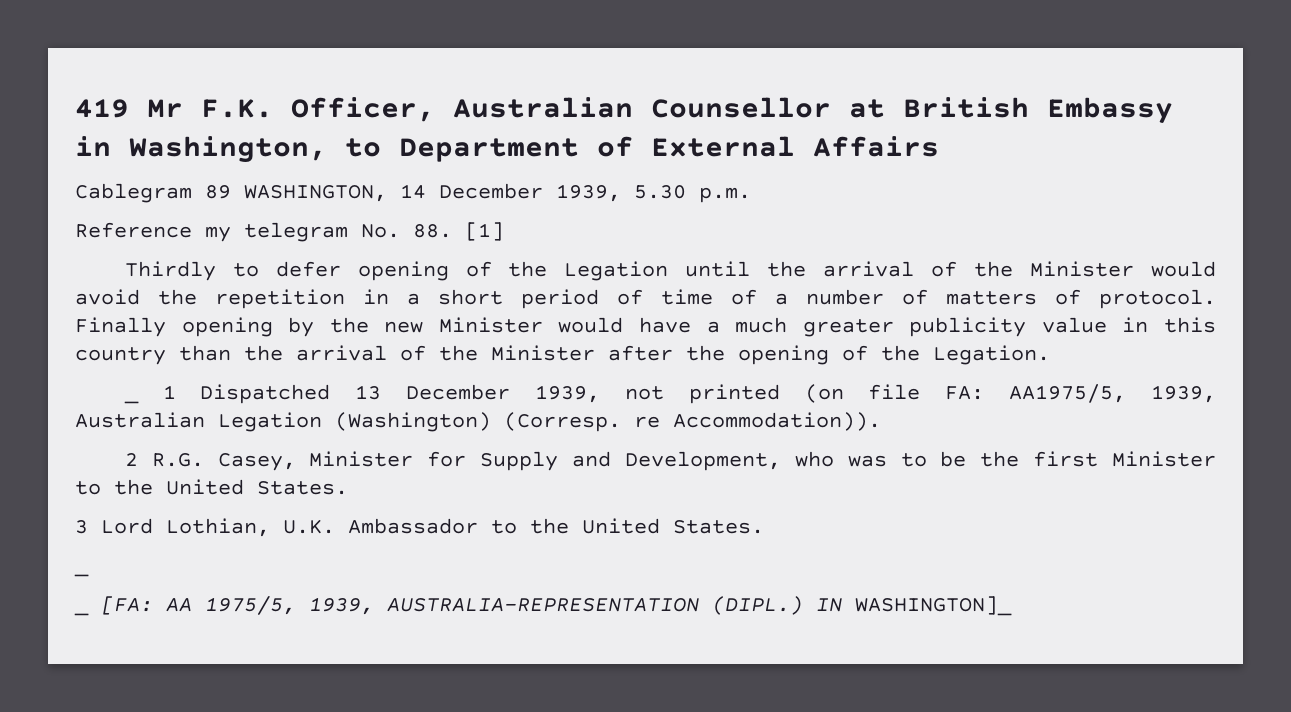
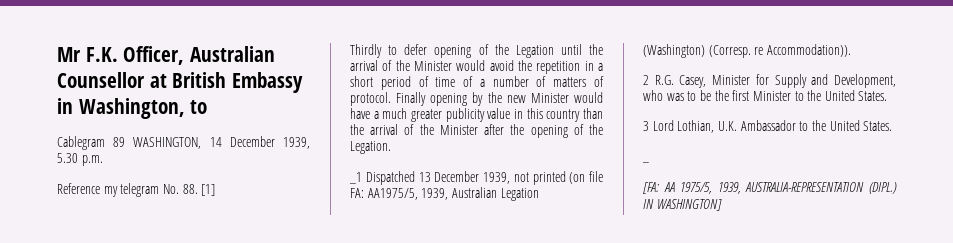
[75,99,129,118] 419 -> (57, 54) none
[399,136,939,162] Department of External Affairs -> (208, 107) none
[123,399,139,404] [162,385,176,399] _ 1 -> [349,172,362,184] _1
[74,611,89,616] _ -> (649, 162) none
[855,596,1012,616] WASHINGTON]_ -> [656,199,722,211] WASHINGTON]

